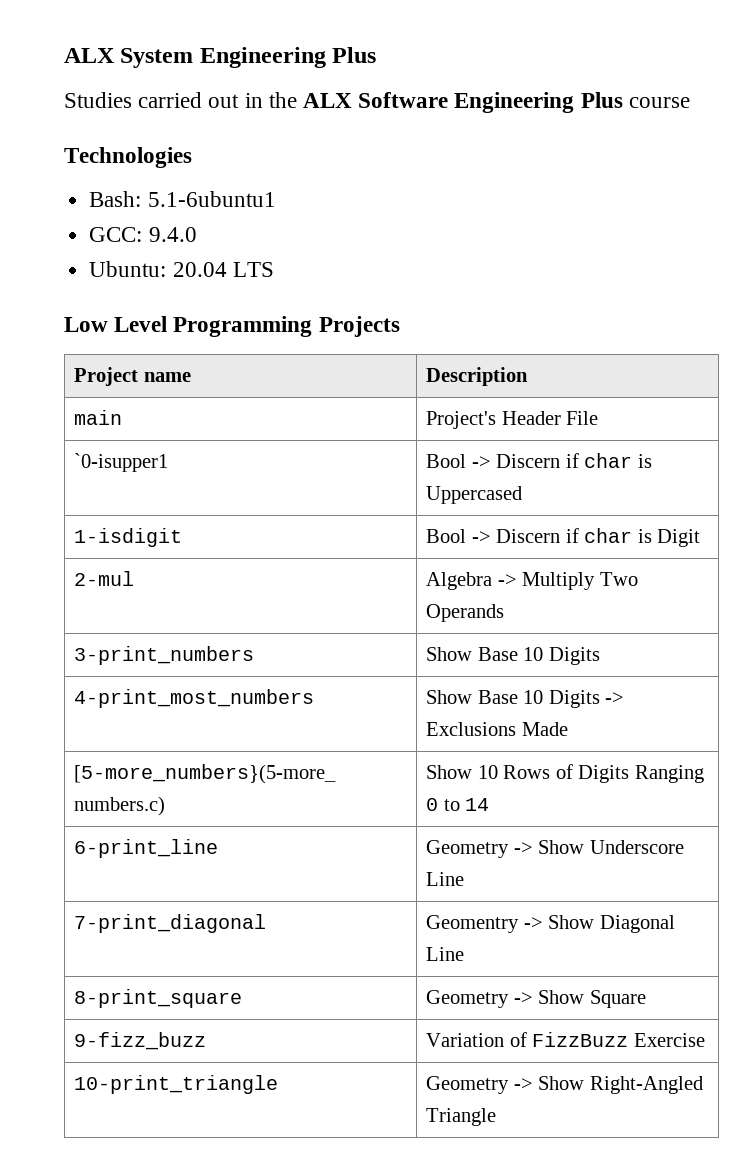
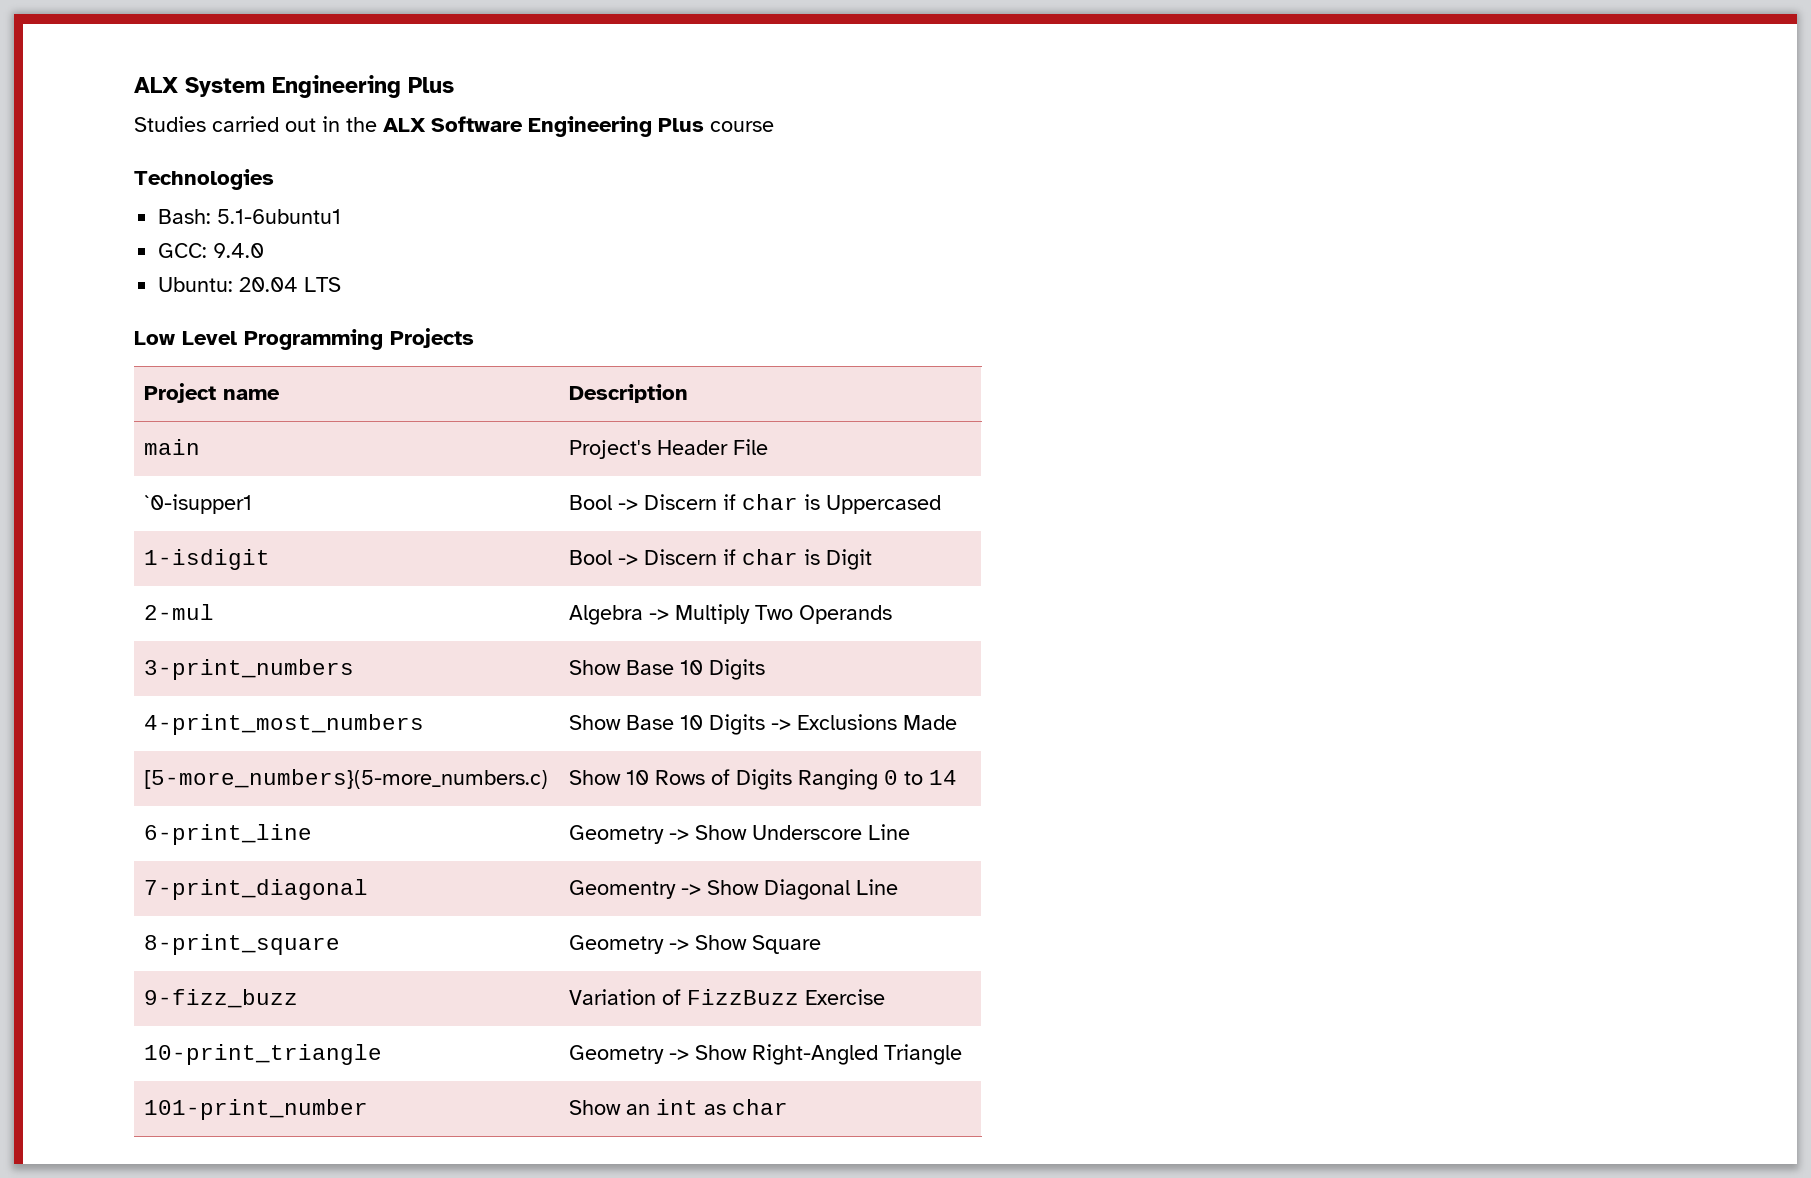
(496, 1117) none -> [144,1099,369,1120] [569,1099,789,1115] // 101-print_number | Show an int as char

